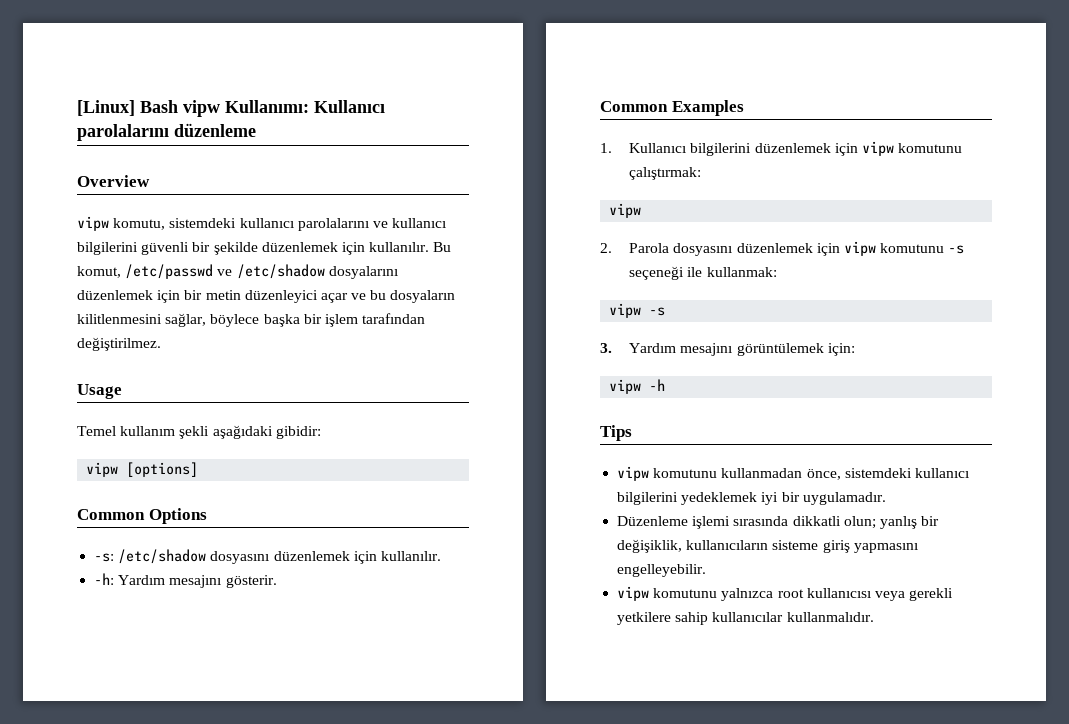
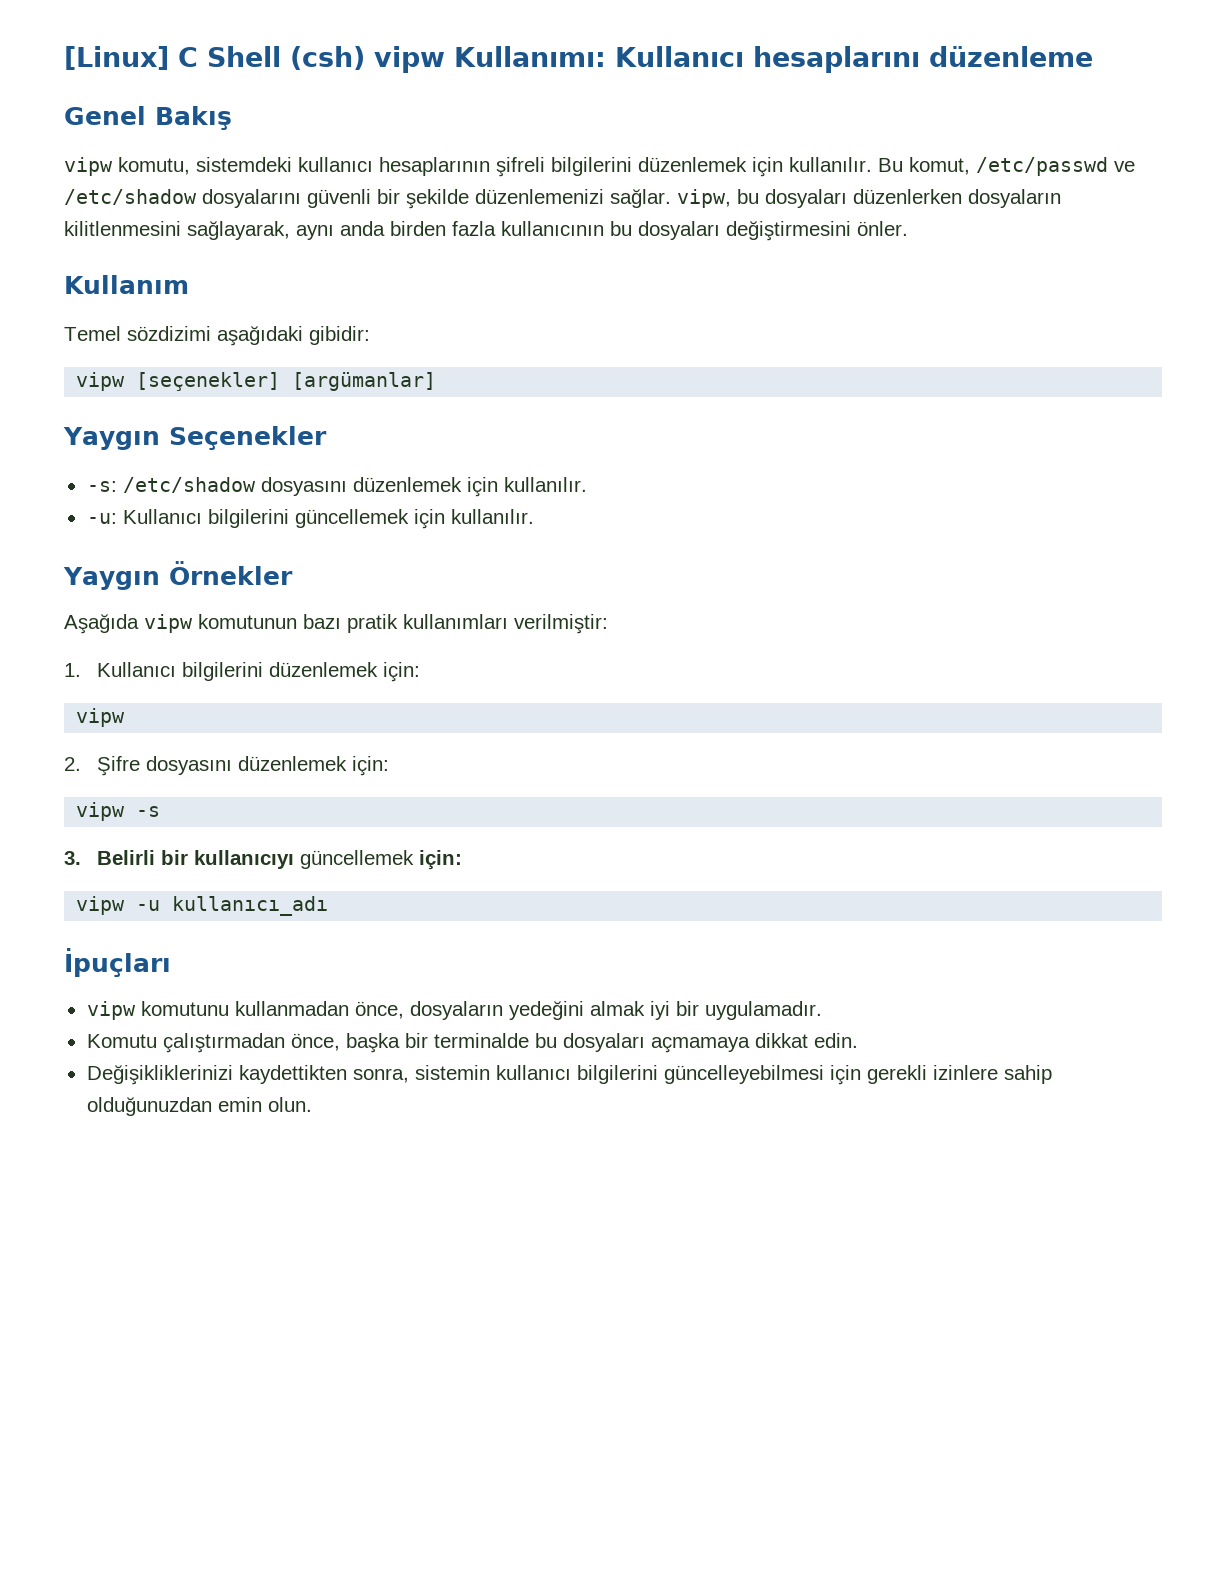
[140,100,178,113] Bash -> [178,46,365,70] C Shell (csh)
[77,124,169,141] parolalarını -> [753,46,920,73] hesaplarını
[77,175,150,187] Overview -> [64,106,232,130] Genel Bakış
[297,218,448,231] [77,242,258,255] parolalarını ve kullanıcı bilgilerini güvenli bir şekilde -> [379,157,632,177] hesaplarının şifreli bilgilerini
[77,290,456,303] [77,313,426,327] [77,337,161,351] [77,384,122,399] düzenlemek için bir metin düzenleyici açar ve bu dosyaların kilitlenmesini sağlar, böylece başka bir işlem tarafından değiştirilmez. // Usage -> [307,189,1061,209] [64,221,908,241] [64,275,189,294] güvenli bir şekilde düzenlemenizi sağlar. vipw, bu dosyaları düzenlerken dosyaların kilitlenmesini sağlayarak, aynı anda birden fazla kullanıcının bu dosyaları değiştirmesini önler. // Kullanım
[120,426,210,439] kullanım şekli -> [127,326,211,341] sözdizimi
[126,462,199,477] [77,508,207,524] [options] // Common Options -> [136,372,437,391] [63,426,327,450] [seçenekler] [argümanlar] // Yaygın Seçenekler
[94,573,277,588] [600,100,744,116] -h: Yardım mesajını gösterir. // Common Examples -> [86,509,534,529] [63,561,293,590] [64,614,608,634] -u: Kullanıcı bilgilerini güncellemek için kullanılır. // Yaygın Örnekler // Aşağıda vipw komutunun bazı pratik kullanımları verilmiştir:
[834,141,963,156] [629,167,702,180] için vipw komutunu çalıştırmak: -> [383,662,421,682] için:
[629,241,965,256] [629,266,777,280] Parola dosyasını düzenlemek için vipw komutunu -s seçeneği ile kullanmak: -> [97,756,390,776] Şifre dosyasını düzenlemek için:
[629,343,855,356] [609,379,666,394] [600,425,632,441] Yardım mesajını görüntülemek için: // vipw -h // Tips -> [97,850,463,870] [76,896,329,916] [64,948,171,977] Belirli bir kullanıcıyı güncellemek için: // vipw -u kullanıcı_adı // İpuçları
[844,468,970,478] [617,492,758,505] sistemdeki kullanıcı bilgilerini yedeklemek -> [409,1001,645,1020] dosyaların yedeğini almak
[617,516,940,529] [617,539,919,553] [617,564,707,577] [617,586,954,601] [617,612,874,625] Düzenleme işlemi sırasında dikkatli olun; yanlış bir değişiklik, kullanıcıların sisteme giriş yapmasını engelleyebilir. // vipw komutunu yalnızca root kullanıcısı veya gerekli yetkilere sahip kullanıcılar kullanmalıdır. -> [86,1033,858,1053] [86,1065,1052,1085] [86,1097,312,1116] Komutu çalıştırmadan önce, başka bir terminalde bu dosyaları açmamaya dikkat edin. // Değişikliklerinizi kaydettikten sonra, sistemin kullanıcı bilgilerini güncelleyebilmesi için gerekli izinlere sahip olduğunuzdan emin olun.

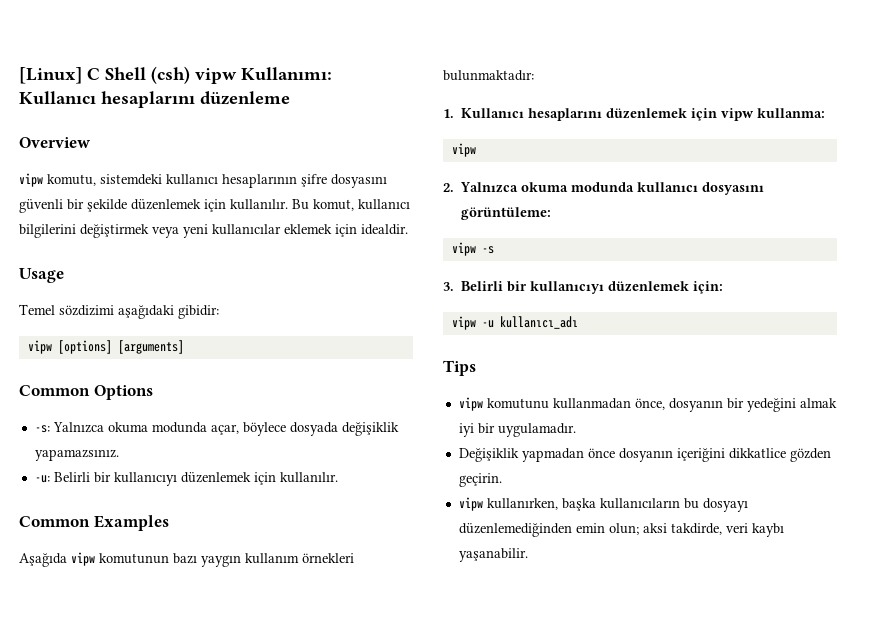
[64,106,232,130] Genel Bakış -> [19,137,91,148] Overview
[496,157,632,177] şifreli bilgilerini -> [301,174,387,188] [19,199,127,213] şifre dosyasını güvenli bir şekilde
[976,157,1135,176] [64,189,1061,209] [64,221,908,241] [64,275,189,294] /etc/passwd ve /etc/shadow dosyalarını güvenli bir şekilde düzenlemenizi sağlar. vipw, bu dosyaları düzenlerken dosyaların kilitlenmesini sağlayarak, aynı anda birden fazla kullanıcının bu dosyaları değiştirmesini önler. // Kullanım -> [358,199,410,210] [19,224,408,238] [19,268,64,283] kullanıcı bilgilerini değiştirmek veya yeni kullanıcılar eklemek için idealdir. // Usage
[136,372,437,391] [63,426,327,450] [86,477,587,497] [86,509,534,529] [63,561,293,590] [64,614,608,634] [64,662,421,682] [76,708,126,727] [64,756,390,776] [seçenekler] [argümanlar] // Yaygın Seçenekler // -s: /etc/shadow dosyasını düzenlemek için kullanılır. // -u: Kullanıcı bilgilerini güncellemek için kullanılır. // Yaygın Örnekler // Aşağıda vipw komutunun bazı pratik kullanımları verilmiştir: // 1. Kullanıcı bilgilerini düzenlemek için: // vipw // 2. Şifre dosyasını düzenlemek için: -> [57,340,184,354] [19,385,153,400] [34,422,399,436] [34,449,119,461] [34,472,338,486] [19,515,169,531] [19,552,354,567] [443,70,534,81] [443,108,826,121] [451,143,476,157] [443,182,765,195] [461,207,552,220] [options] [arguments] // Common Options // -s: Yalnızca okuma modunda açar, böylece dosyada değişiklik yapamazsınız. // -u: Belirli bir kullanıcıyı düzenlemek için kullanılır. // Common Examples // Aşağıda vipw komutunun bazı yaygın kullanım örnekleri bulunmaktadır: // 1. Kullanıcı hesaplarını düzenlemek için vipw kullanma: // vipw // 2. Yalnızca okuma modunda kullanıcı dosyasını görüntüleme:
[300,850,415,869] güncellemek -> [608,281,690,292] düzenlemek
[64,948,171,977] İpuçları -> [443,360,476,376] Tips
[409,1001,503,1020] dosyaların -> [668,398,744,412] dosyanın bir
[86,1033,858,1053] [86,1065,1052,1085] [86,1097,312,1116] Komutu çalıştırmadan önce, başka bir terminalde bu dosyaları açmamaya dikkat edin. // Değişikliklerinizi kaydettikten sonra, sistemin kullanıcı bilgilerini güncelleyebilmesi için gerekli izinlere sahip olduğunuzdan emin olun. -> [458,448,831,462] [458,473,502,487] [458,497,748,512] [458,523,784,537] [458,548,528,562] Değişiklik yapmadan önce dosyanın içeriğini dikkatlice gözden geçirin. // vipw kullanırken, başka kullanıcıların bu dosyayı düzenlemediğinden emin olun; aksi takdirde, veri kaybı yaşanabilir.

